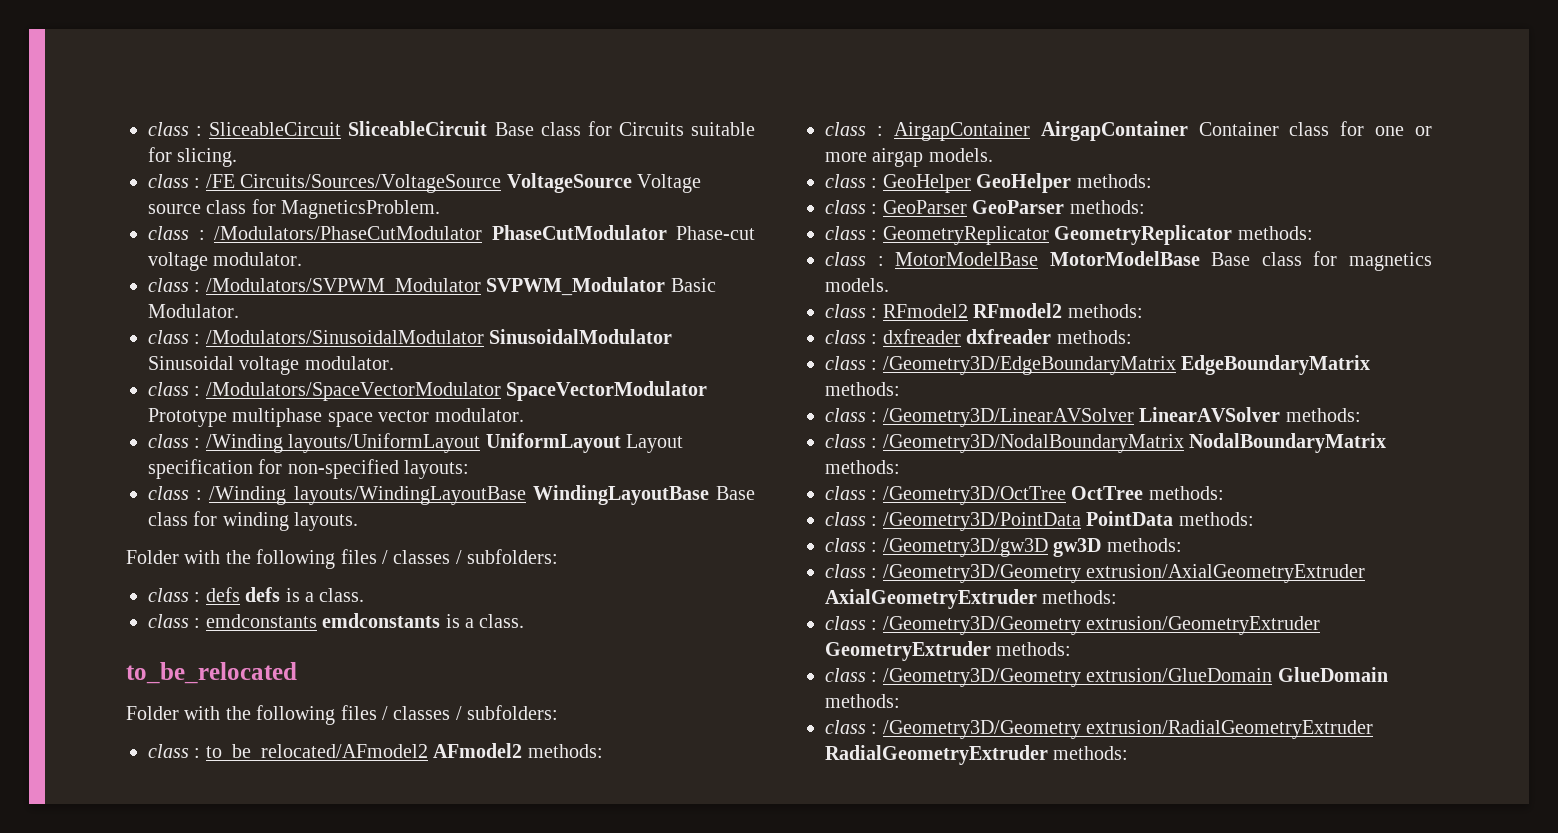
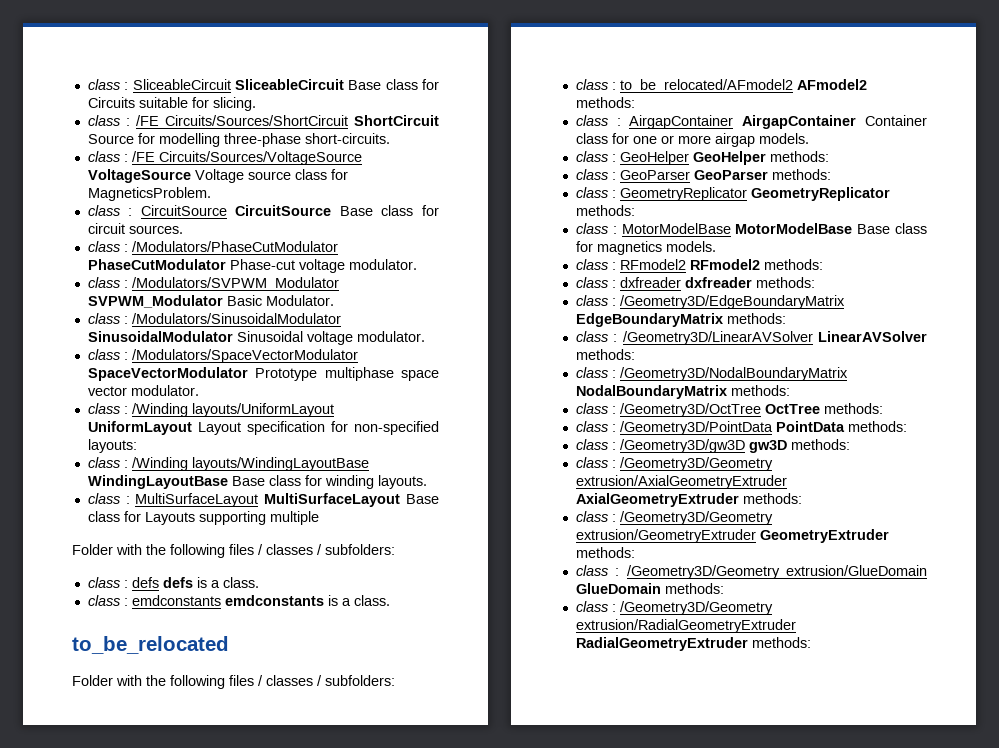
(238, 157) none -> [87,115,439,126] [87,133,390,147] // class : /FE Circuits/Sources/ShortCircuit ShortCircuit Source for modelling three-phase short-circuits.
(441, 209) none -> [87,205,439,216] [87,223,183,234] // class : CircuitSource CircuitSource Base class for circuit sources.
(359, 521) none -> [87,493,439,507] [87,511,319,525] // class : MultiSurfaceLayout MultiSurfaceLayout Base class for Layouts supporting multiple

